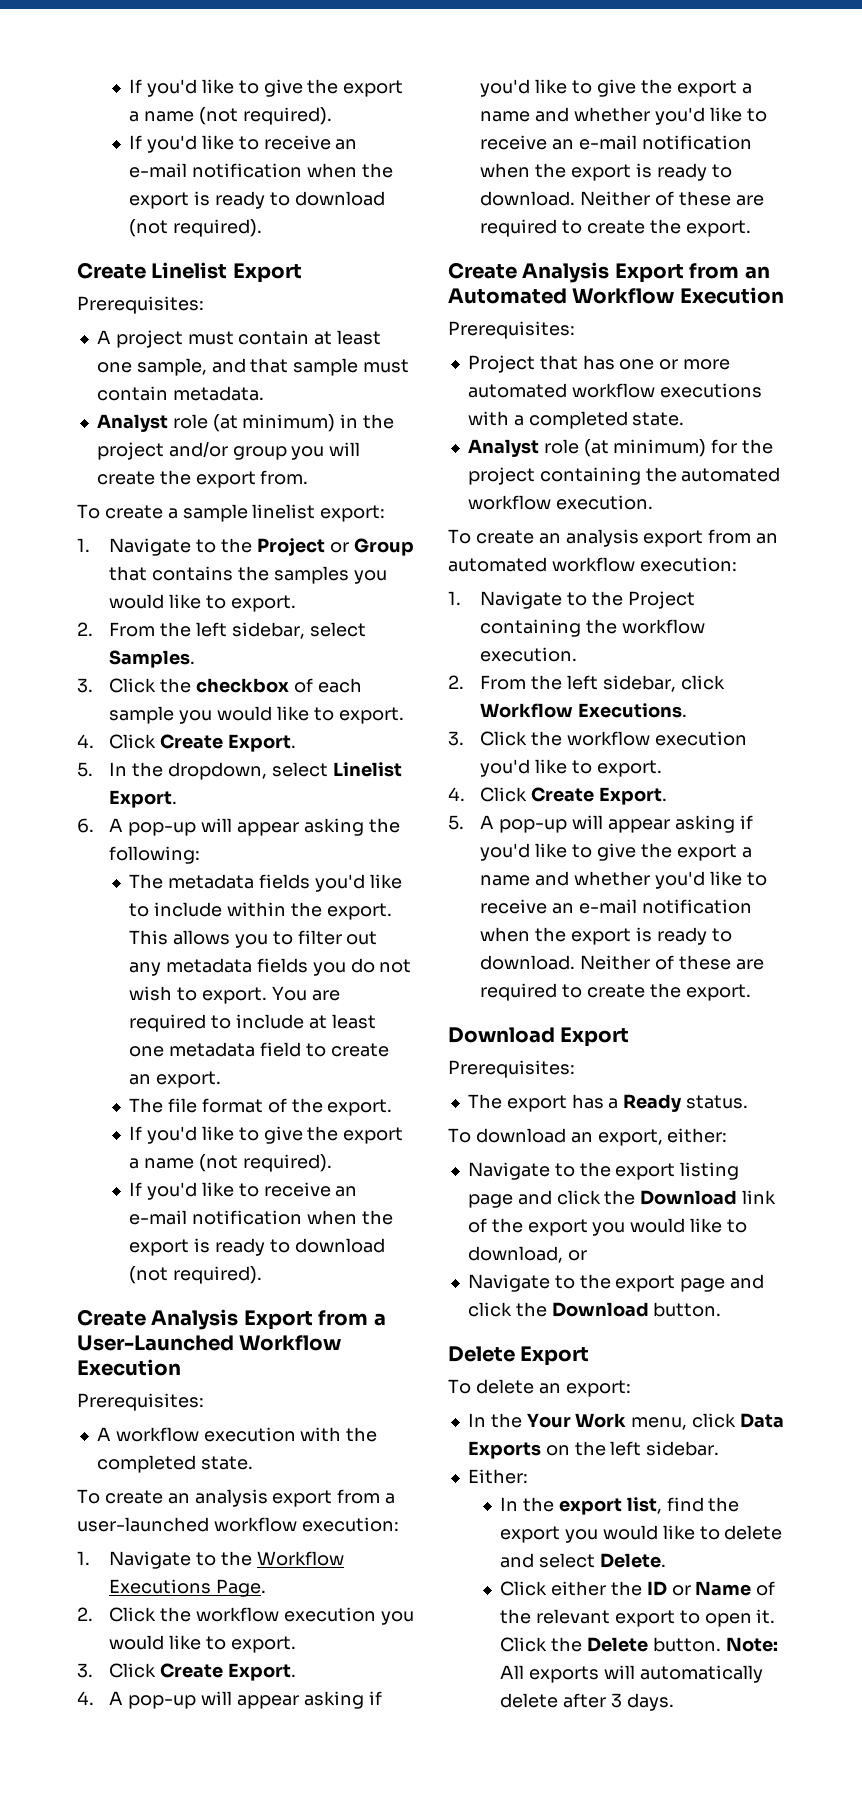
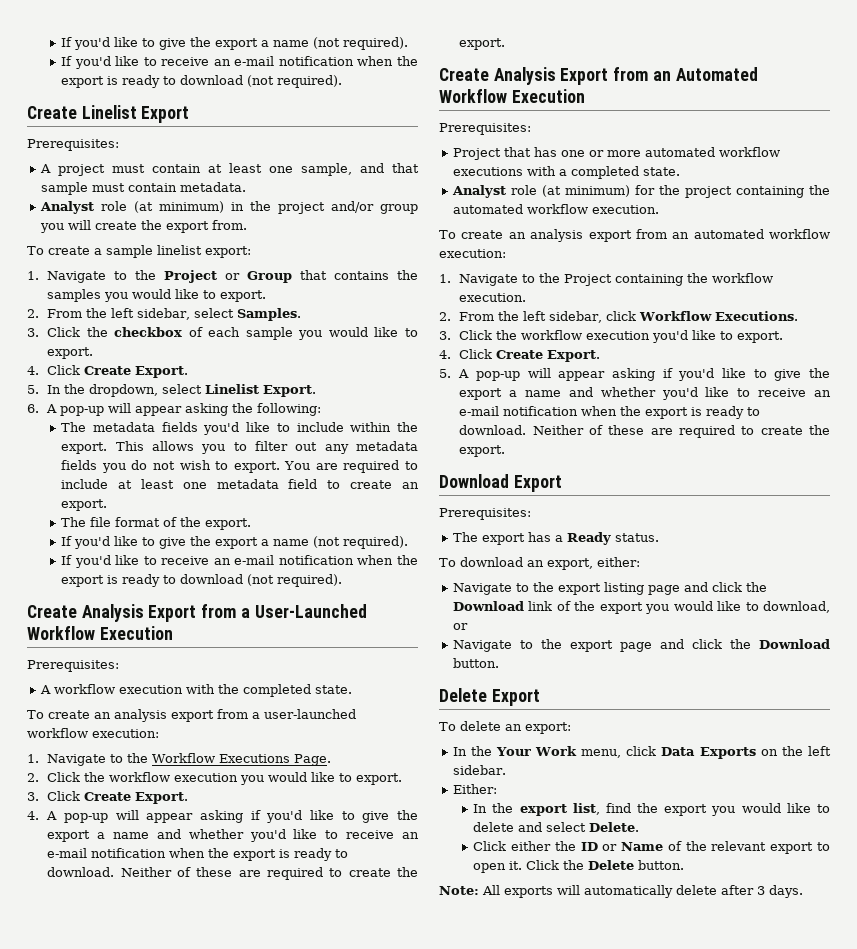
(721, 1644) none -> (685, 865) //

